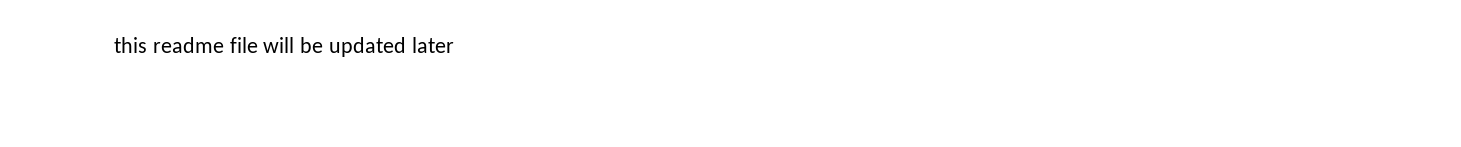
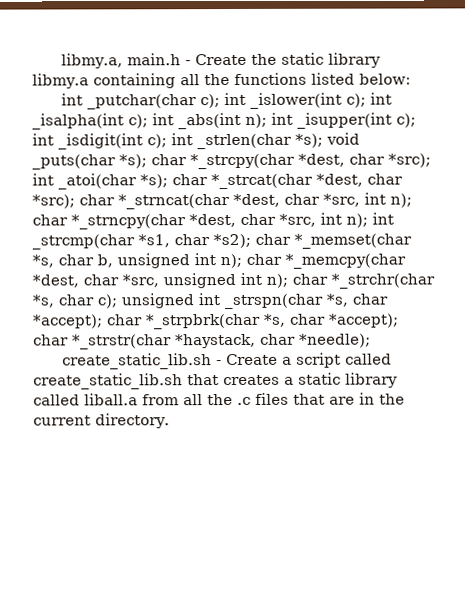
[114,37,454,57] this readme file will be updated later -> [60,52,381,69] [32,72,411,89] [60,92,392,110] [32,112,416,130] [32,132,360,150] [32,153,431,170] [32,173,403,190] [32,192,412,210] [32,212,394,230] [32,233,412,250] [32,253,406,269] [32,272,435,289] [32,293,389,310] [33,313,399,330] [33,333,371,350] [61,352,392,370] [33,372,398,390] [33,392,405,406] [33,413,170,429] libmy.a, main.h - Create the static library libmy.a containing all the functions listed below: // int _putchar(char c); int _islower(int c); int _isalpha(int c); int _abs(int n); int _isupper(int c); int _isdigit(int c); int _strlen(char *s); void _puts(char *s); char *_strcpy(char *dest, char *src); int _atoi(char *s); char *_strcat(char *dest, char *src); char *_strncat(char *dest, char *src, int n); char *_strncpy(char *dest, char *src, int n); int _strcmp(char *s1, char *s2); char *_memset(char *s, char b, unsigned int n); char *_memcpy(char *dest, char *src, unsigned int n); char *_strchr(char *s, char c); unsigned int _strspn(char *s, char *accept); char *_strpbrk(char *s, char *accept); char *_strstr(char *haystack, char *needle); // create_static_lib.sh - Create a script called create_static_lib.sh that creates a static library called liball.a from all the .c files that are in the current directory.

